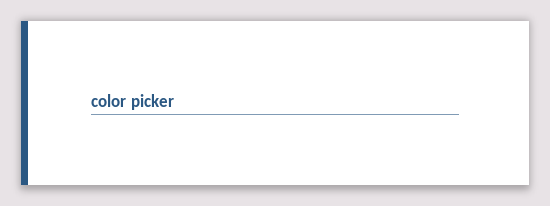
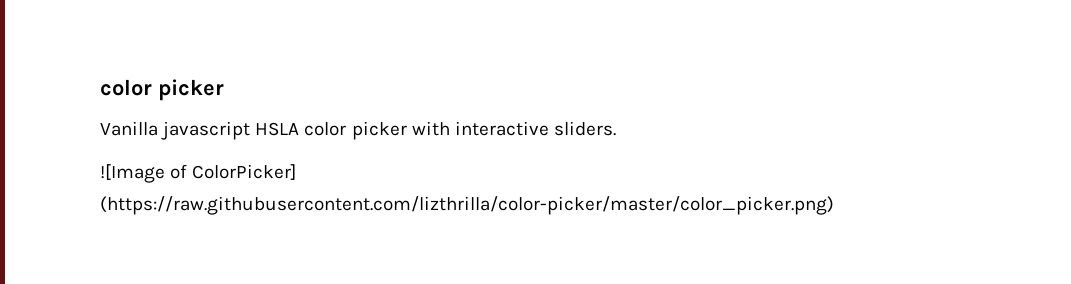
[91,94,174,110] color picker -> [100,79,224,101] [100,121,616,140] [100,164,297,183] [100,196,834,215] color picker // Vanilla javascript HSLA color picker with interactive sliders. // ![Image of ColorPicker] (https://raw.githubusercontent.com/lizthrilla/color-picker/master/color_picker.png)

